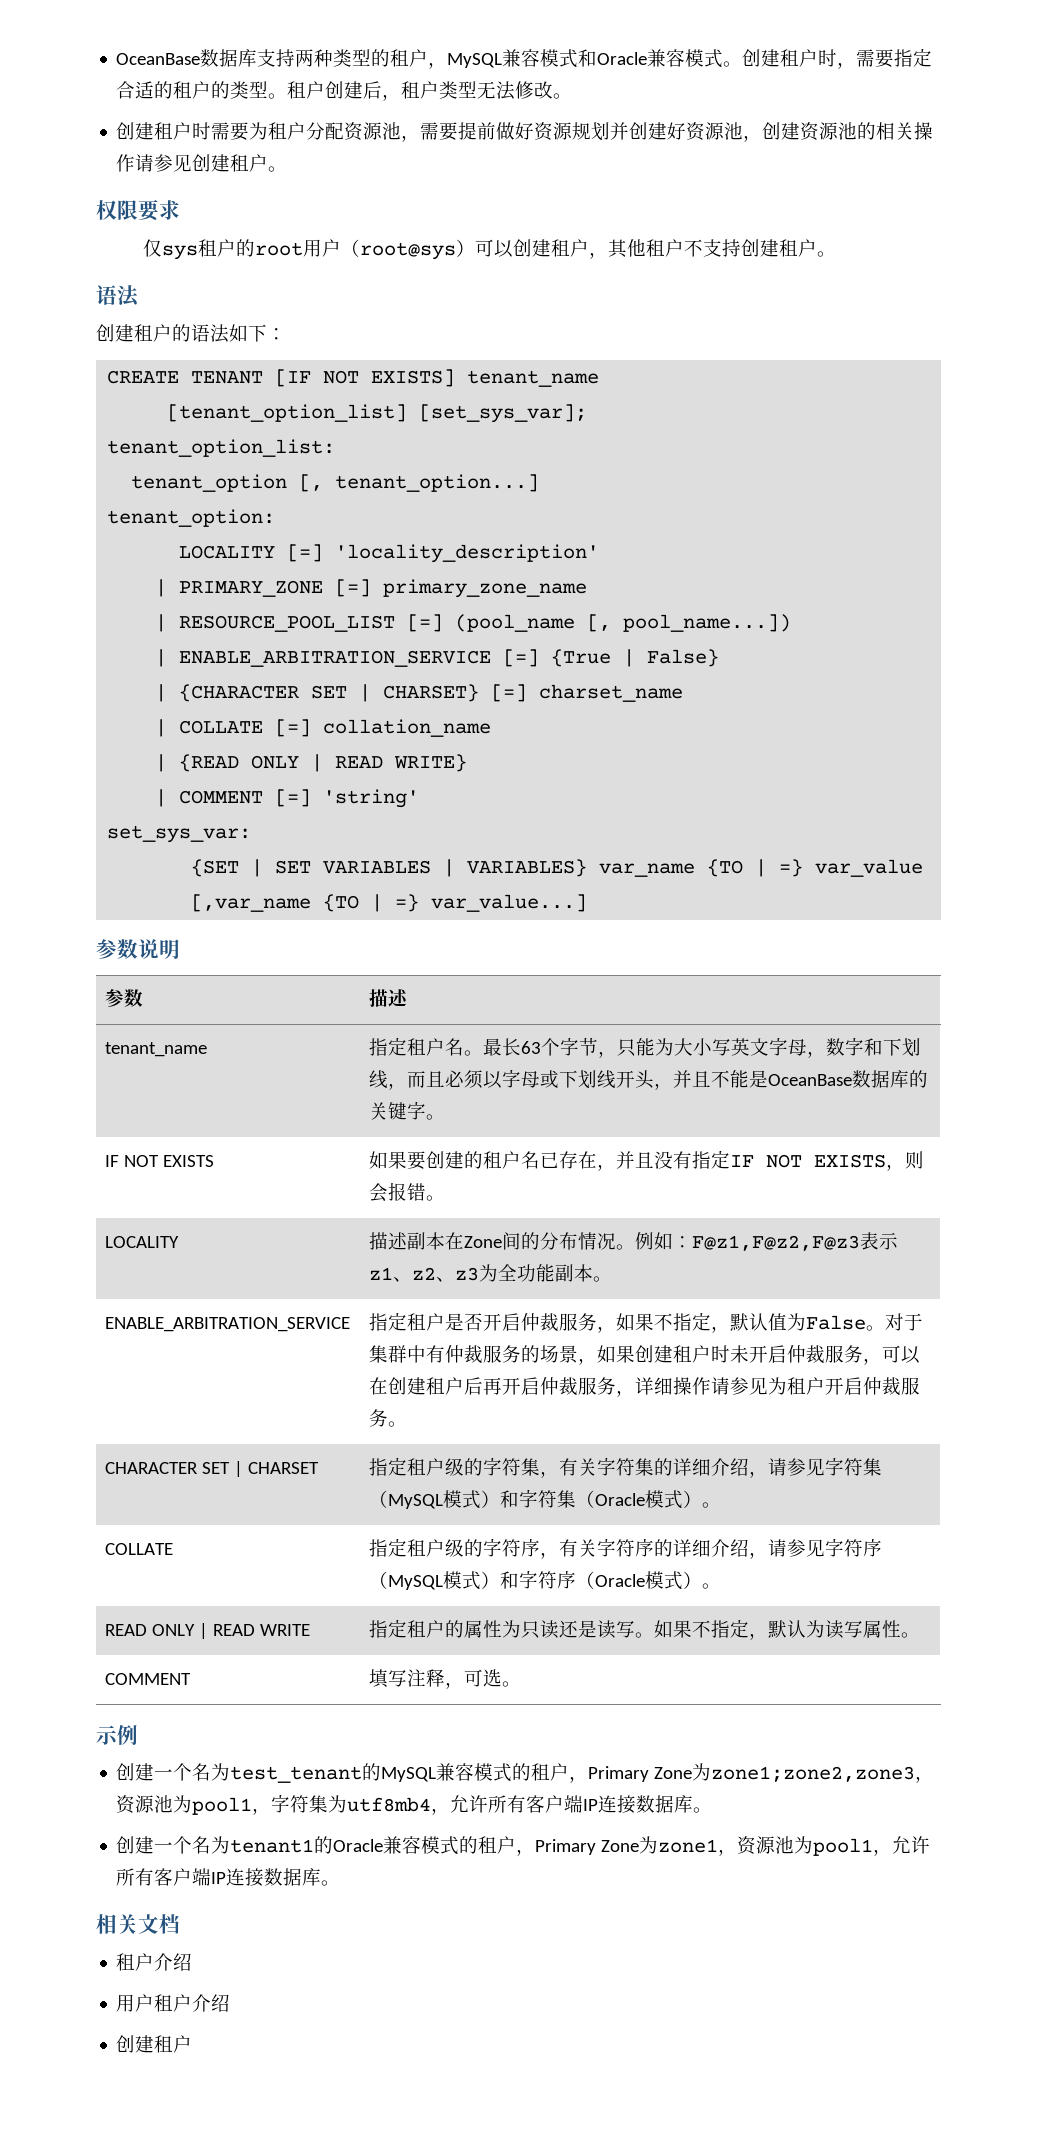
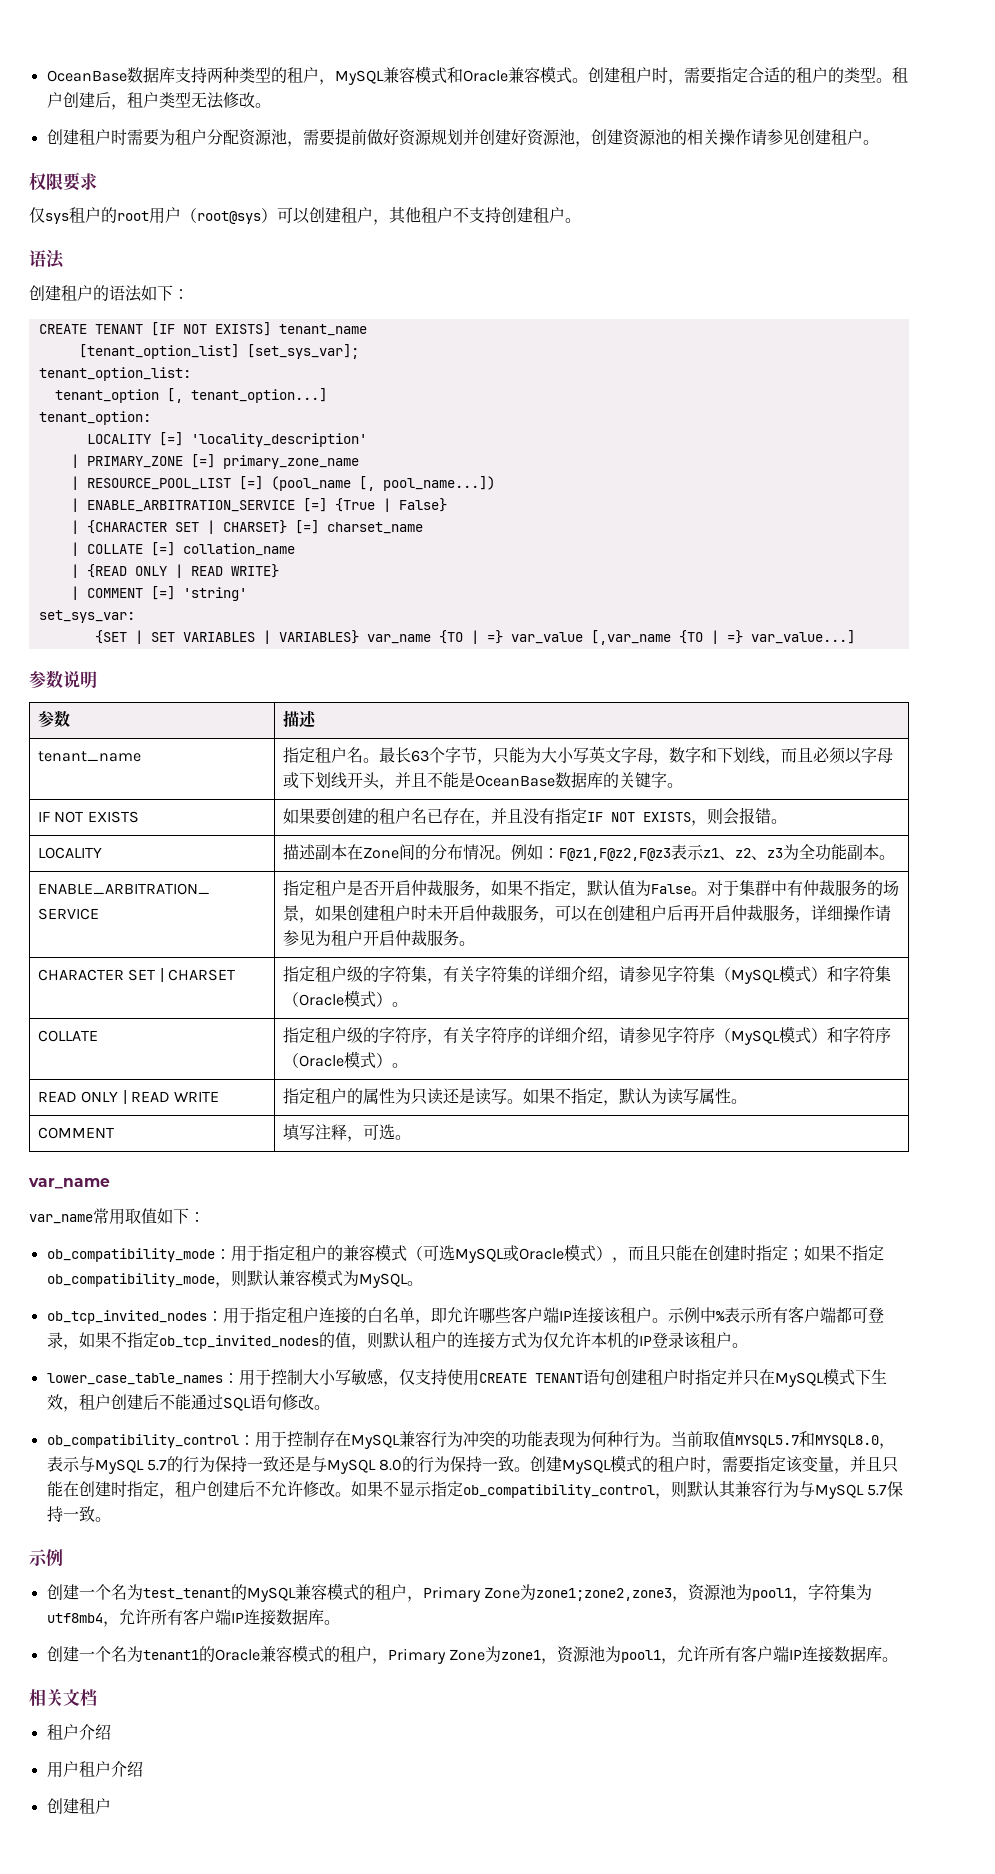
(522, 1684) none -> [28,1178,110,1189] [29,1208,205,1225] [46,1244,884,1263] [46,1269,423,1288] [46,1306,884,1325] [46,1332,748,1350] [46,1368,887,1387] [46,1394,330,1412] [46,1431,895,1449] [46,1455,899,1474] [46,1481,903,1499] [46,1506,111,1522] // var_name // var_name常用取值如下： // ob_compatibility_mode：用于指定租户的兼容模式（可选MySQL或Oracle模式），而且只能在创建时指定；如果不指定ob_compatibility_mode，则默认兼容模式为MySQL。 // ob_tcp_invited_nodes：用于指定租户连接的白名单，即允许哪些客户端IP连接该租户。示例中%表示所有客户端都可登录，如果不指定ob_tcp_invited_nodes的值，则默认租户的连接方式为仅允许本机的IP登录该租户。 // lower_case_table_names：用于控制大小写敏感，仅支持使用CREATE TENANT语句创建租户时指定并只在MySQL模式下生效，租户创建后不能通过SQL语句修改。 // ob_compatibility_control：用于控制存在MySQL兼容行为冲突的功能表现为何种行为。当前取值MYSQL5.7和MYSQL8.0，表示与MySQL 5.7的行为保持一致还是与MySQL 8.0的行为保持一致。创建MySQL模式的租户时，需要指定该变量，并且只能在创建时指定，租户创建后不允许修改。如果不显示指定ob_compatibility_control，则默认其兼容行为与MySQL 5.7保持一致。

